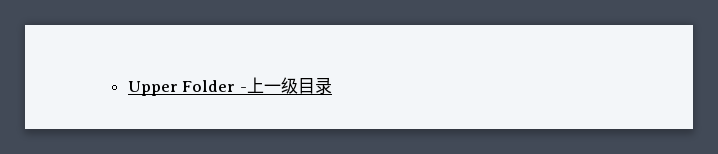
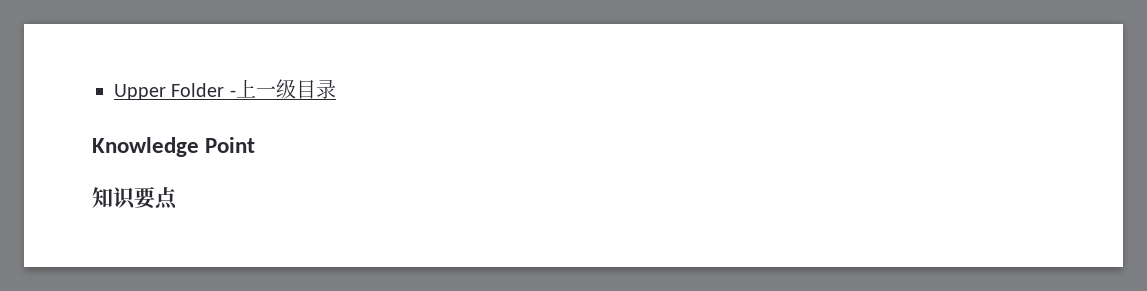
(332, 85) none -> [92,137,256,157] [92,186,178,210] // Knowledge Point // 知识要点

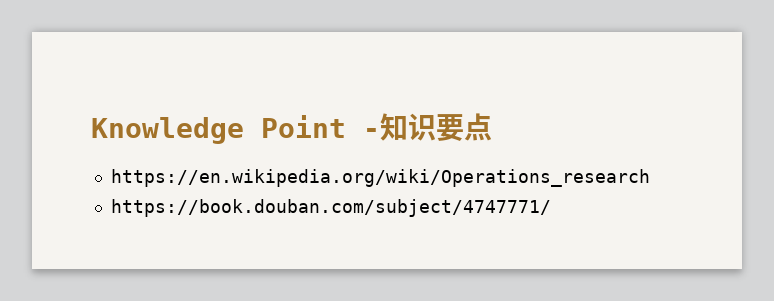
[114,79,336,100] Upper Folder -上一级目录 // -> (91, 130) none
(256, 145) // -> [363,128,380,138] -
(178, 198) none -> [110,169,650,187] [110,199,551,217] // https://en.wikipedia.org/wiki/Operations_research // https://book.douban.com/subject/4747771/

